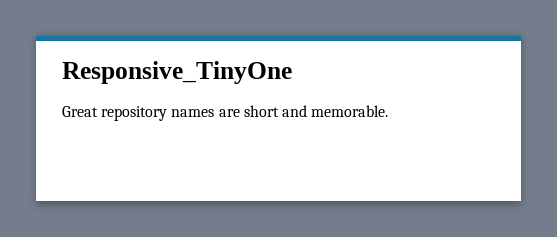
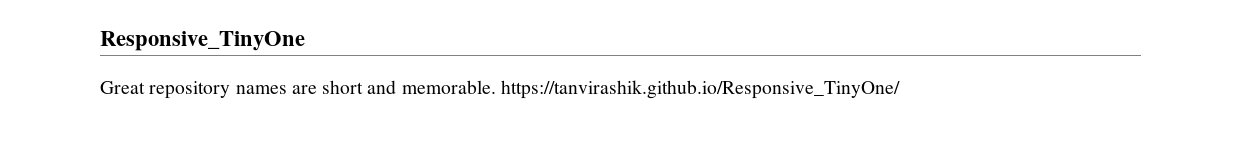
(389, 111) none -> [500,80,900,99] https://tanvirashik.github.io/Responsive_TinyOne/

